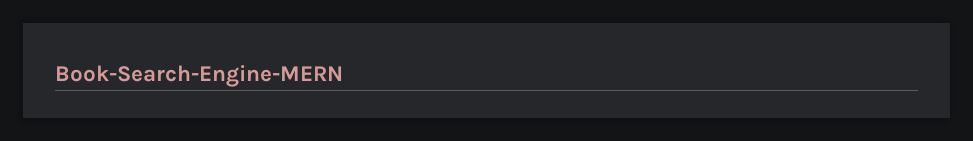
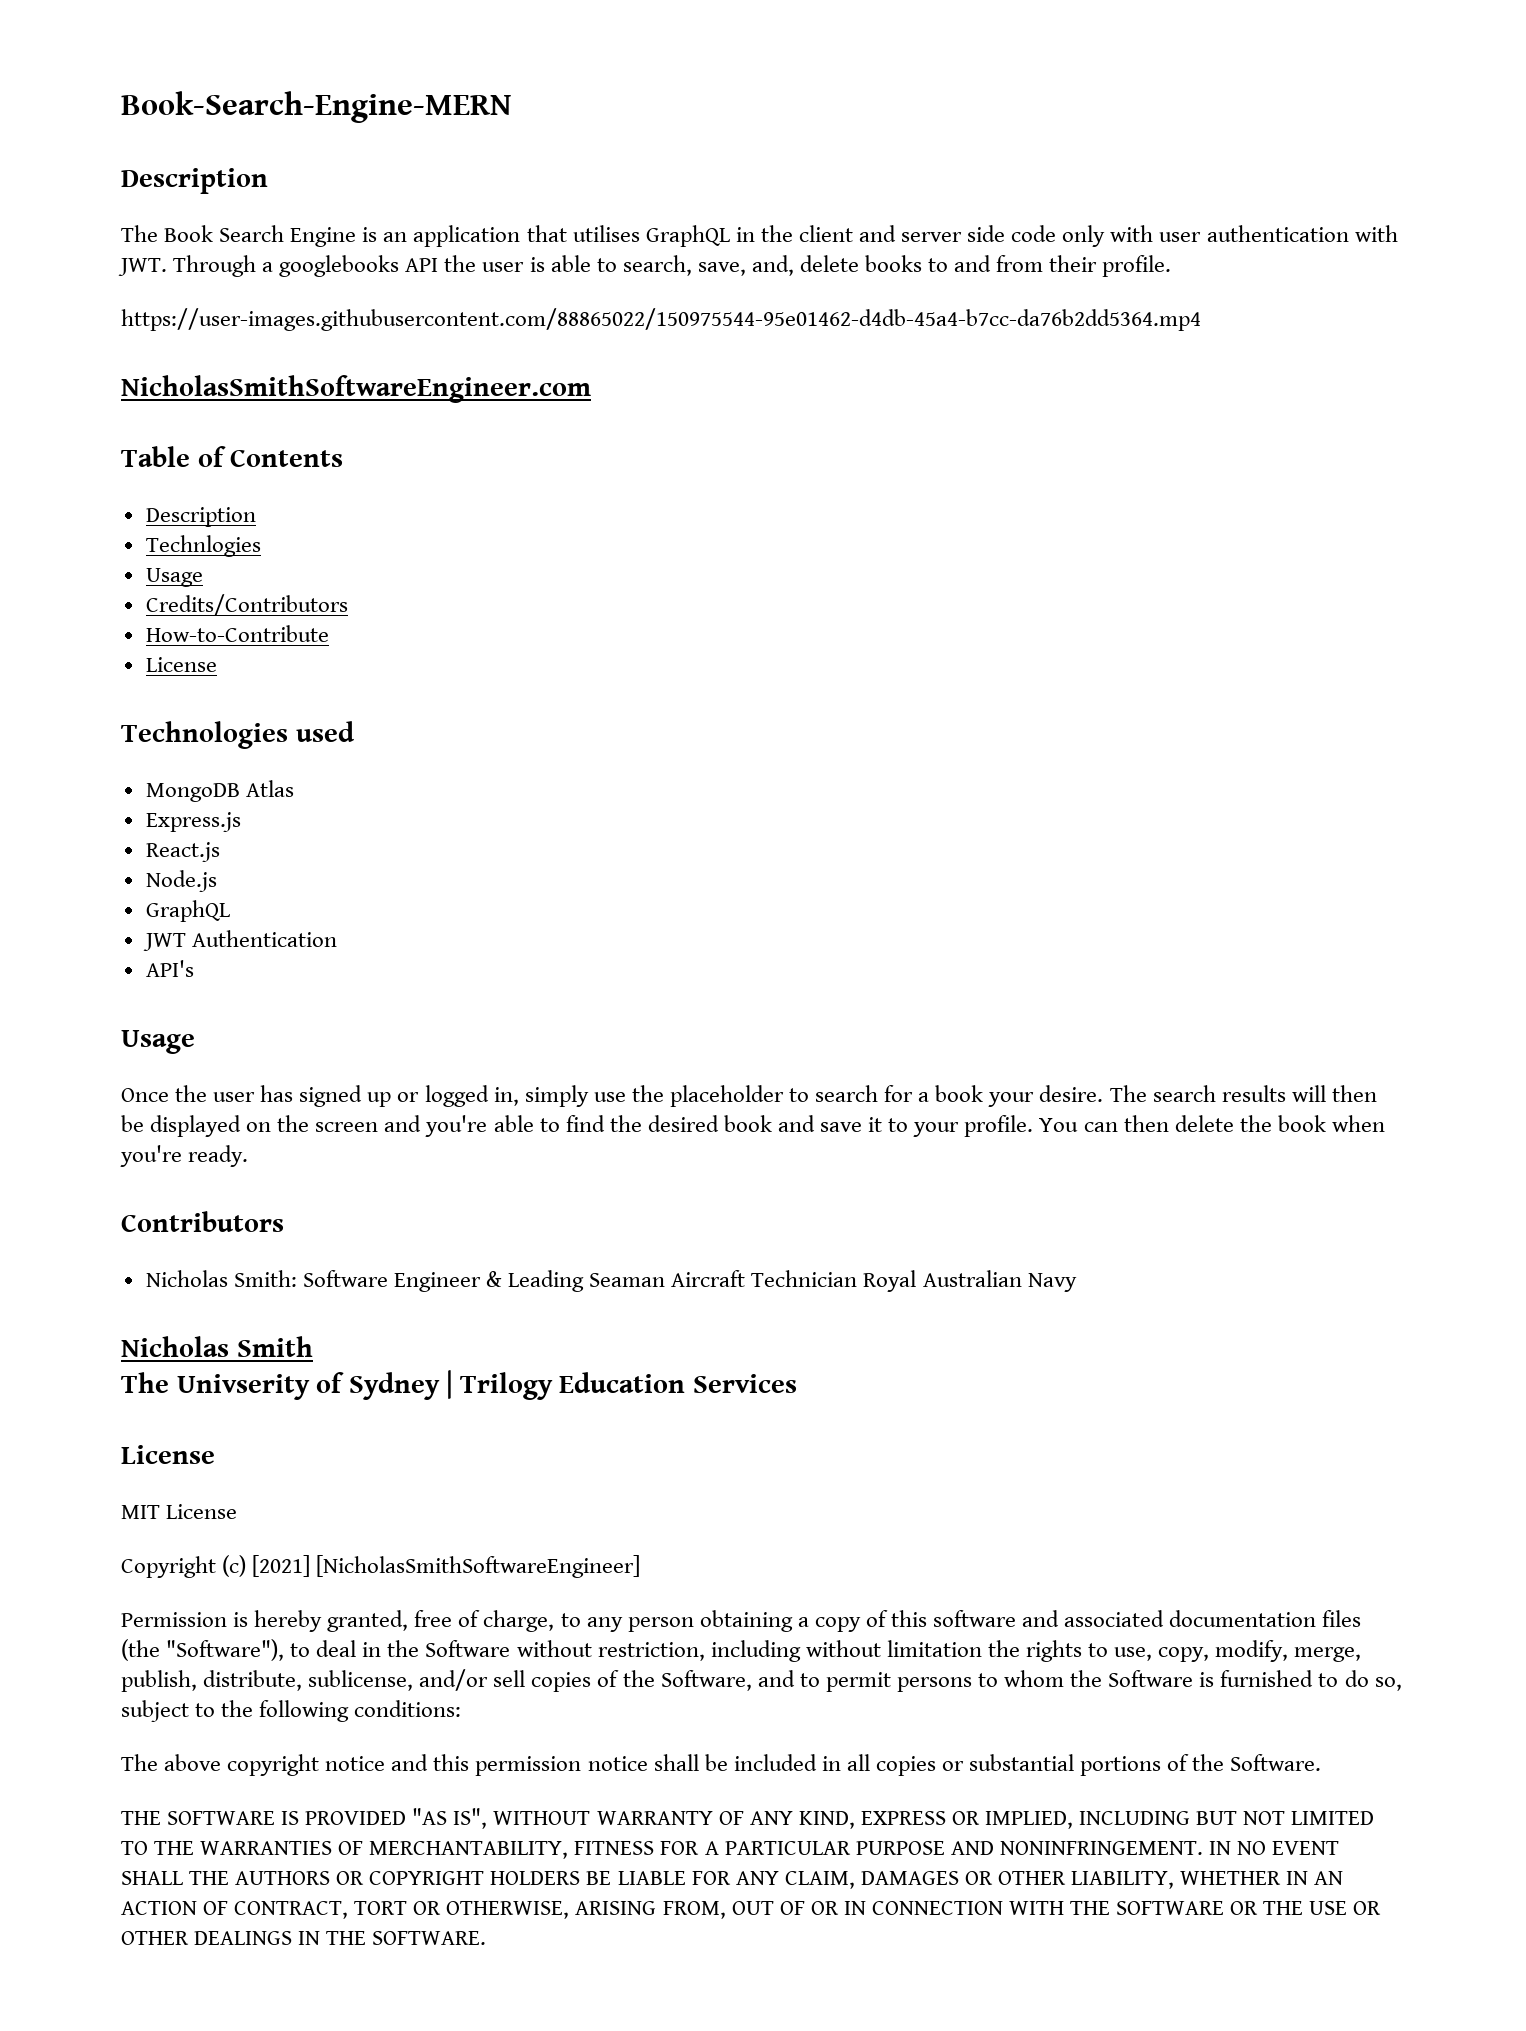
(343, 76) none -> [121,168,268,194] [121,225,1398,247] [118,255,1172,277] [121,308,1201,331] [121,375,591,403] [121,446,344,467] [145,507,256,527] [145,535,261,557] [145,568,203,587] [145,594,348,616] [145,625,329,642] [145,657,217,672] [121,721,355,749] [145,780,294,802] [145,812,241,832] [145,842,220,862] [145,870,217,892] [145,900,230,922] [142,930,337,951] [145,960,194,977] [121,1030,195,1054] [121,1085,1377,1107] [121,1115,1385,1137] [120,1145,249,1167] [121,1211,284,1232] [145,1270,1077,1292] [121,1336,313,1357] [121,1370,797,1400] [121,1445,215,1464] [121,1504,238,1519] [121,1555,641,1578] [121,1610,1362,1632] [121,1639,1362,1662] [121,1669,1402,1692] [121,1700,462,1722] [121,1754,1322,1776] [121,1808,1375,1829] [121,1841,1340,1859] [121,1871,1344,1889] [121,1901,1382,1919] [121,1931,487,1945] // Description // The Book Search Engine is an application that utilises GraphQL in the client and server side code only with user authentication with JWT. Through a googlebooks API the user is able to search, save, and, delete books to and from their profile. // https://user-images.githubusercontent.com/88865022/150975544-95e01462-d4db-45a4-b7cc-da76b2dd5364.mp4 // NicholasSmithSoftwareEngineer.com // Table of Contents // Description // Technlogies // Usage // Credits/Contributors // How-to-Contribute // License // Technologies used // MongoDB Atlas // Express.js // React.js // Node.js // GraphQL // JWT Authentication // API's // Usage // Once the user has signed up or logged in, simply use the placeholder to search for a book your desire. The search results will then be displayed on the screen and you're able to find the desired book and save it to your profile. You can then delete the book when you're ready. // Contributors // Nicholas Smith: Software Engineer & Leading Seaman Aircraft Technician Royal Australian Navy // Nicholas Smith // The Univserity of Sydney | Trilogy Education Services // License // MIT License // Copyright (c) [2021] [NicholasSmithSoftwareEngineer] // Permission is hereby granted, free of charge, to any person obtaining a copy of this software and associated documentation files (the "Software"), to deal in the Software without restriction, including without limitation the rights to use, copy, modify, merge, publish, distribute, sublicense, and/or sell copies of the Software, and to permit persons to whom the Software is furnished to do so, subject to the following conditions: // The above copyright notice and this permission notice shall be included in all copies or substantial portions of the Software. // THE SOFTWARE IS PROVIDED "AS IS", WITHOUT WARRANTY OF ANY KIND, EXPRESS OR IMPLIED, INCLUDING BUT NOT LIMITED TO THE WARRANTIES OF MERCHANTABILITY, FITNESS FOR A PARTICULAR PURPOSE AND NONINFRINGEMENT. IN NO EVENT SHALL THE AUTHORS OR COPYRIGHT HOLDERS BE LIABLE FOR ANY CLAIM, DAMAGES OR OTHER LIABILITY, WHETHER IN AN ACTION OF CONTRACT, TORT OR OTHERWISE, ARISING FROM, OUT OF OR IN CONNECTION WITH THE SOFTWARE OR THE USE OR OTHER DEALINGS IN THE SOFTWARE.

